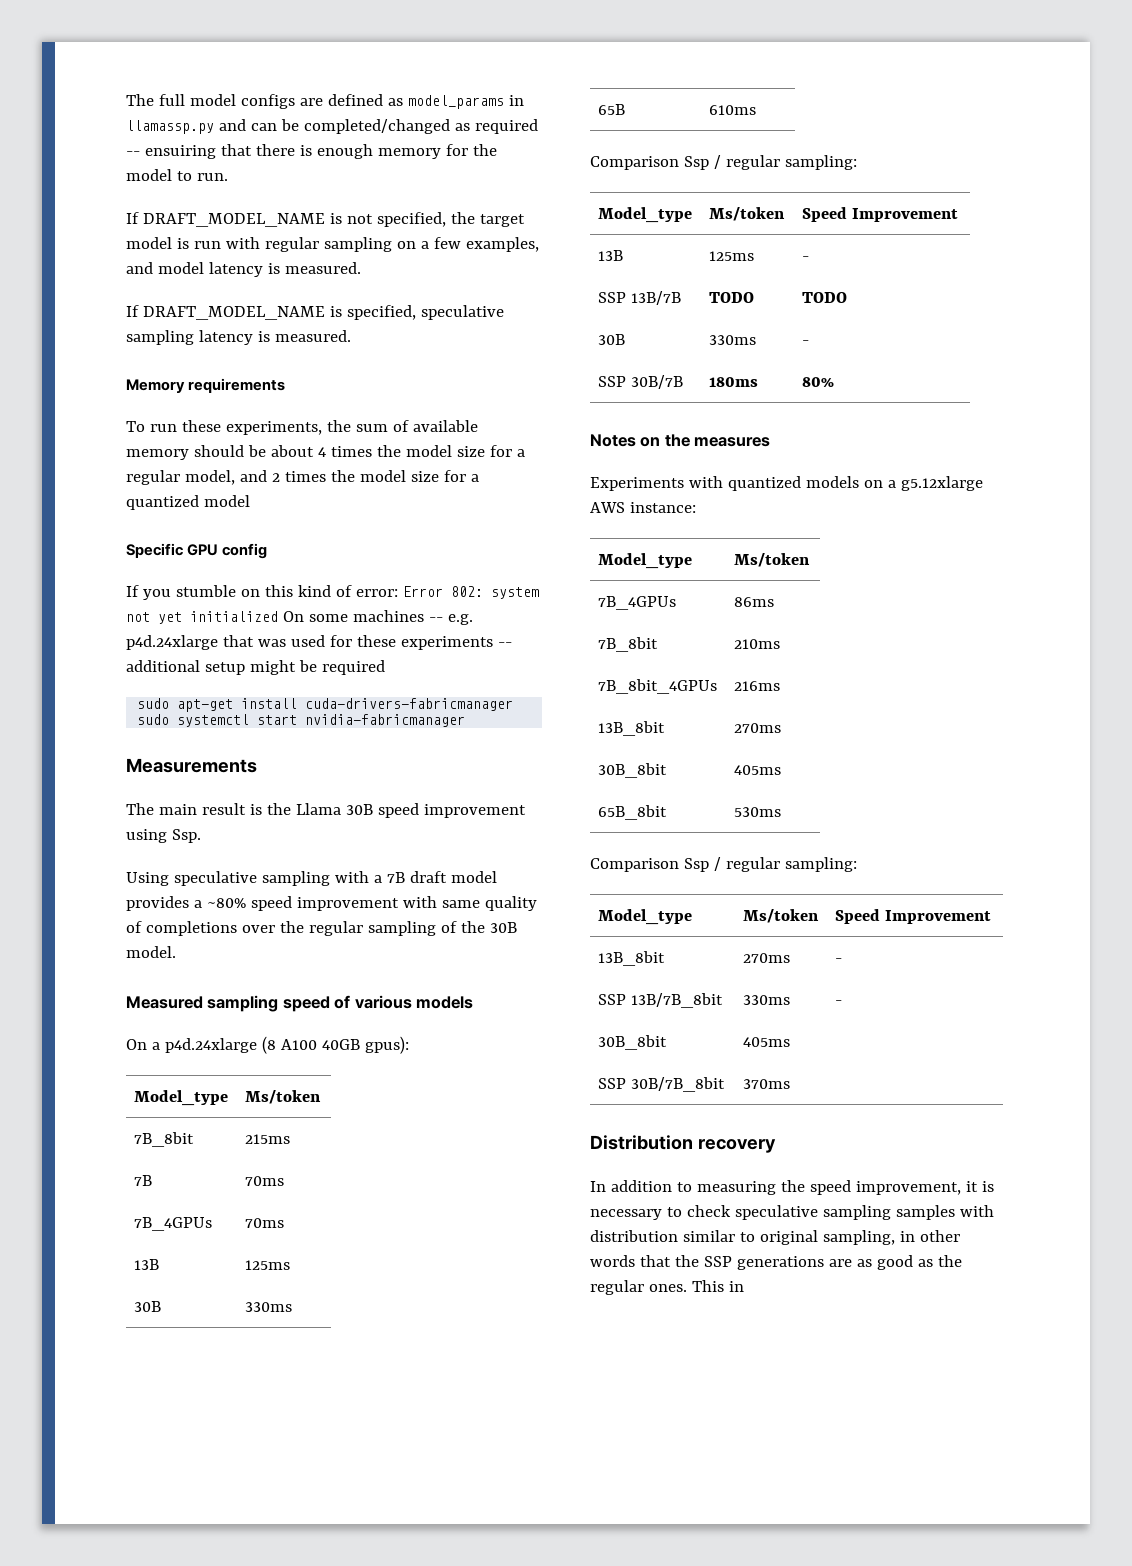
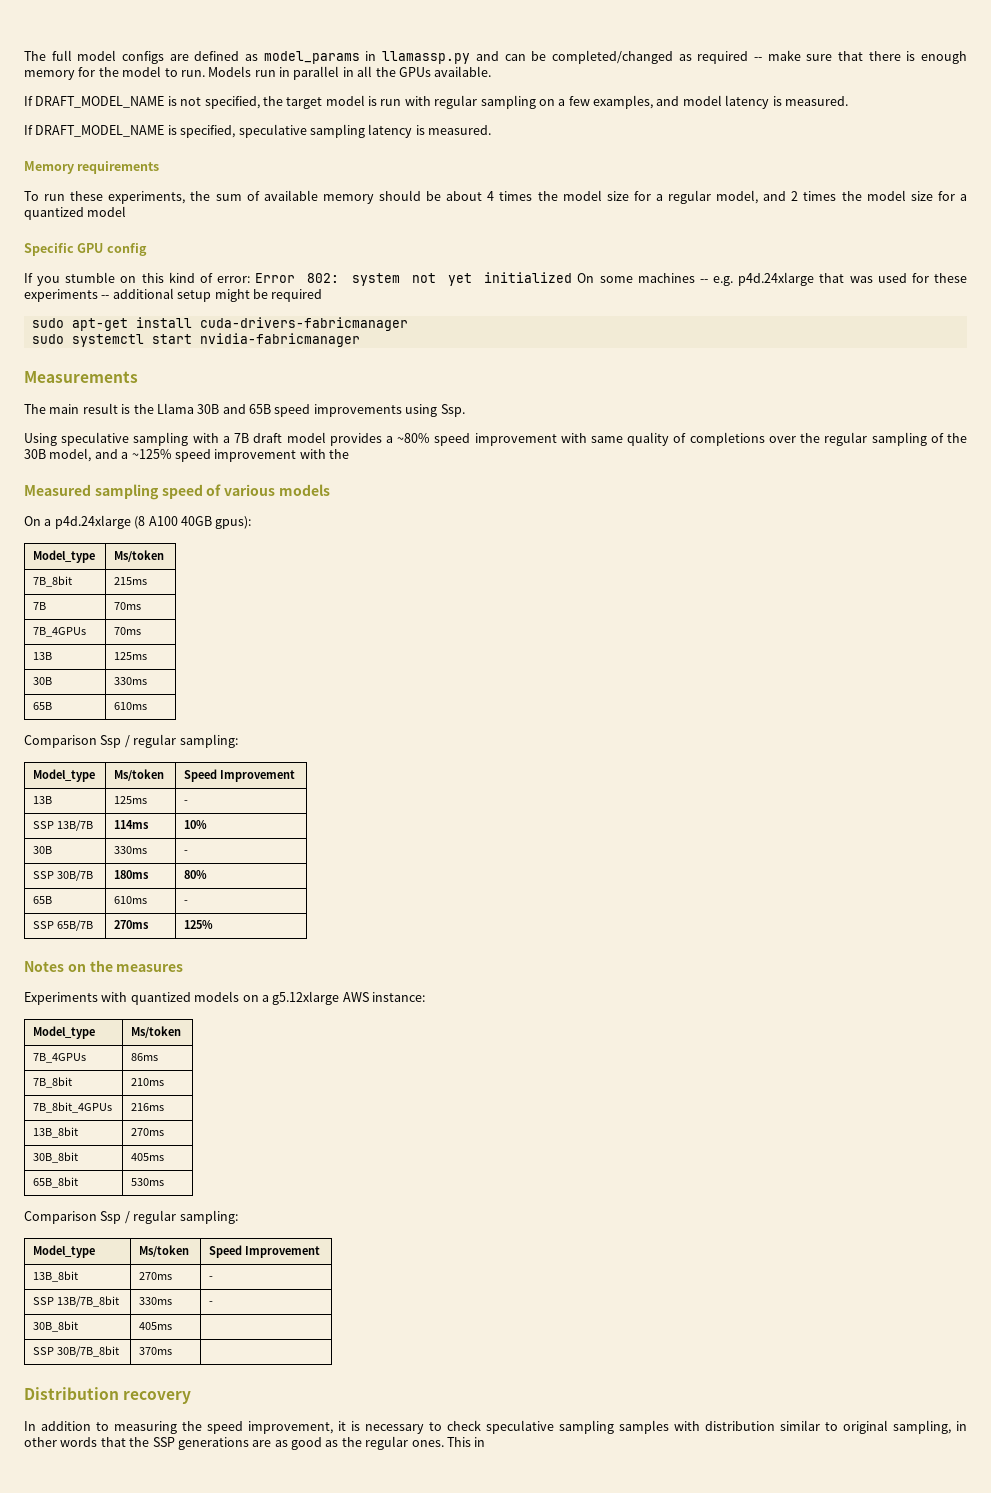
[144,145,216,159] ensuiring -> [767,50,833,61] make sure
(228, 177) none -> [208,66,492,80] Models run in parallel in all the GPUs available.
[377,803,526,818] speed improvement -> [222,404,402,417] and 65B speed improvements
[126,946,176,958] model. -> [49,448,349,462] model, and a ~125% speed improvement with the
[709,292,755,303] [802,292,848,303] TODO | TODO -> [114,820,150,829] [184,820,208,829] 114ms | 10%
(835, 382) none -> [33,896,53,904] [114,896,148,904] [184,900,189,904] [33,920,94,931] [114,920,150,929] [184,920,214,929] // 65B | 610ms | - // SSP 65B/7B | 270ms | 125%

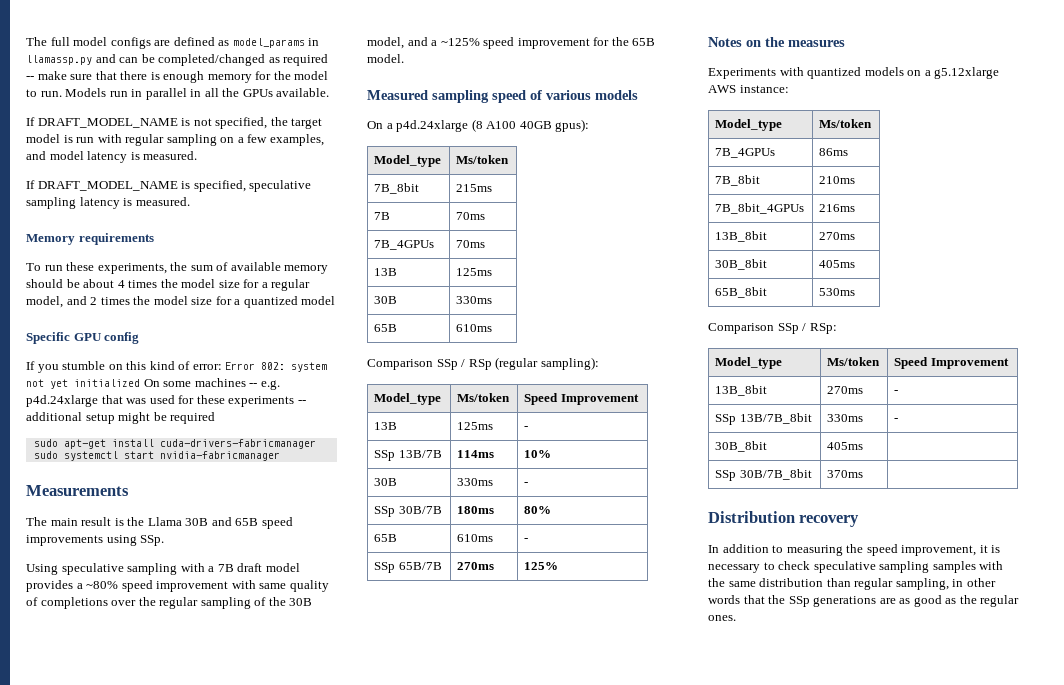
[440,404,465,417] Ssp. -> [140,535,165,546] SSp.
[299,449,349,459] with the -> [593,37,656,46] [367,54,404,63] for the 65B model.
[100,734,238,748] Ssp / regular sampling: -> [436,357,599,370] SSp / RSp (regular sampling):
[33,821,55,829] SSP -> [374,450,396,461] SSp
[33,871,55,879] SSP -> [374,506,396,517] SSp
[33,921,55,929] SSP -> [374,562,396,573] SSp
[100,1210,238,1224] Ssp / regular sampling: -> [777,323,837,334] SSp / RSp:
[33,1297,55,1305] SSP -> [715,414,737,425] SSp
[33,1347,55,1355] SSP -> [715,470,737,481] SSp
[705,1420,888,1434] distribution similar to original -> [708,578,894,590] the same distribution than regular
[152,1437,175,1447] SSP -> [788,596,810,607] SSp
[446,1437,486,1447] This in -> (736, 618) none

